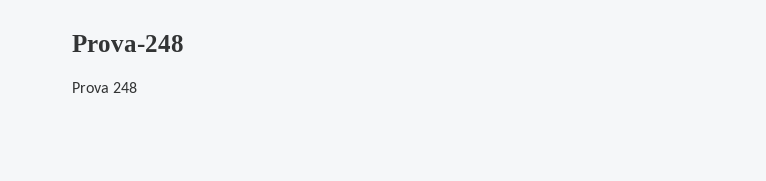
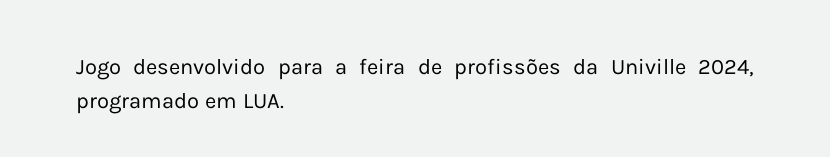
[72,35,184,52] [72,82,138,93] Prova-248 // Prova 248 -> [76,58,754,80] [76,93,284,114] Jogo desenvolvido para a feira de profissões da Univille 2024, programado em LUA.

